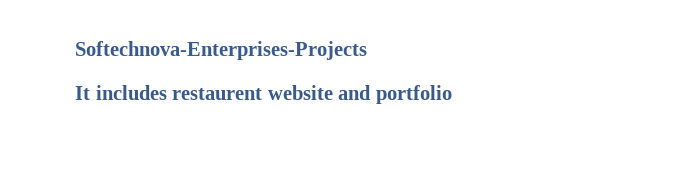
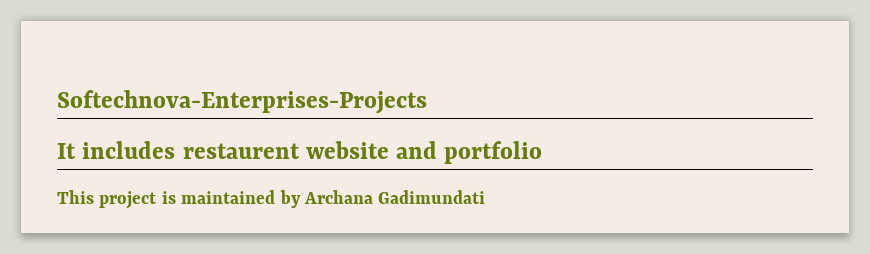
(452, 94) none -> [57,190,486,209] // This project is maintained by Archana Gadimundati

